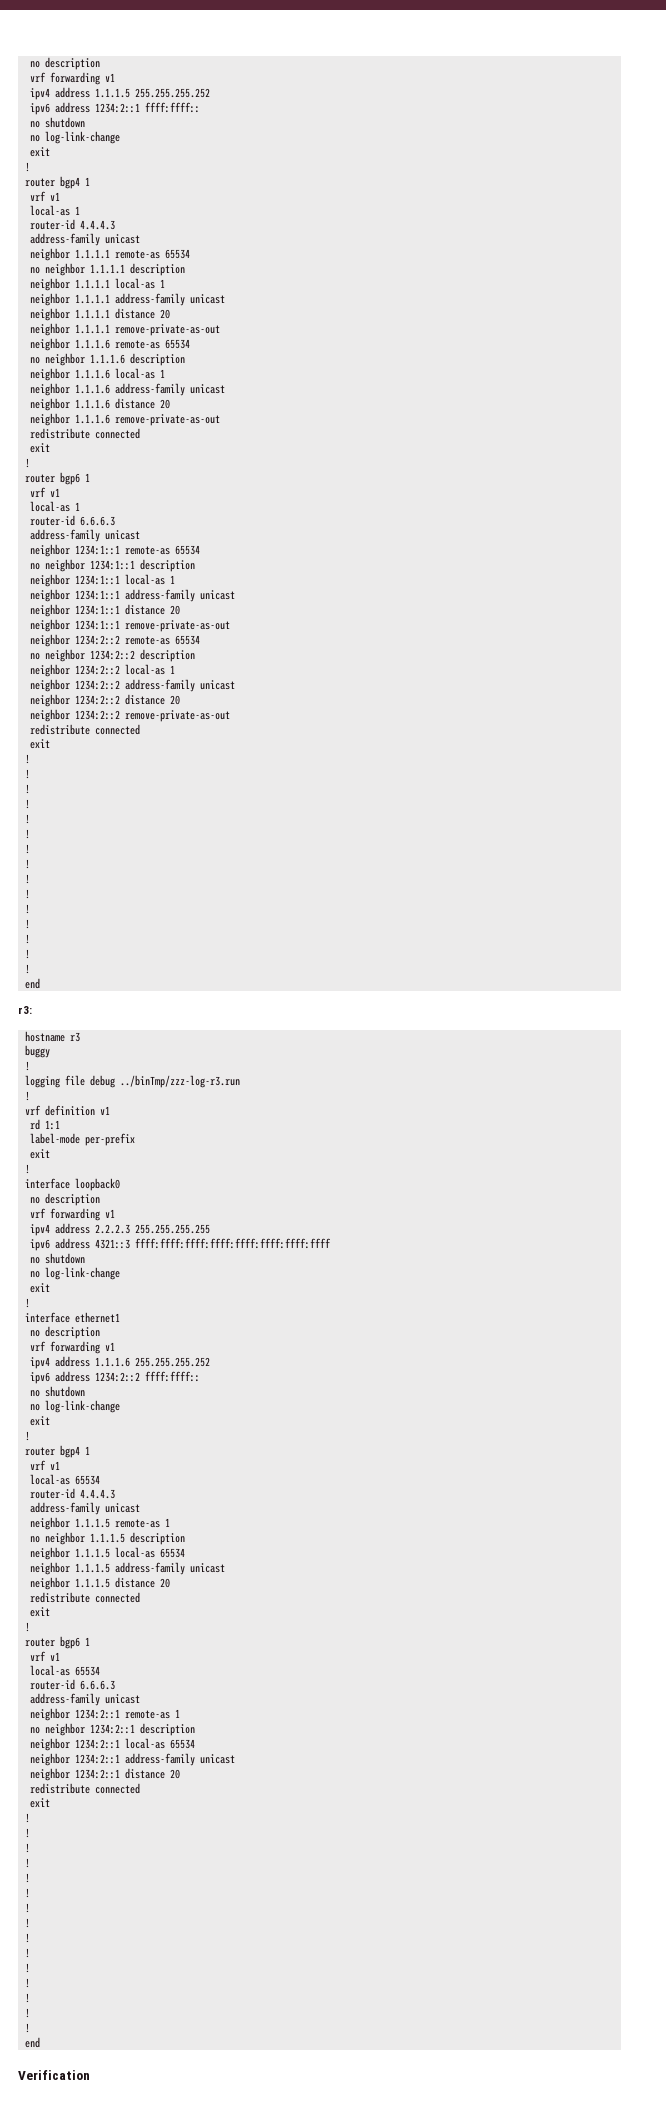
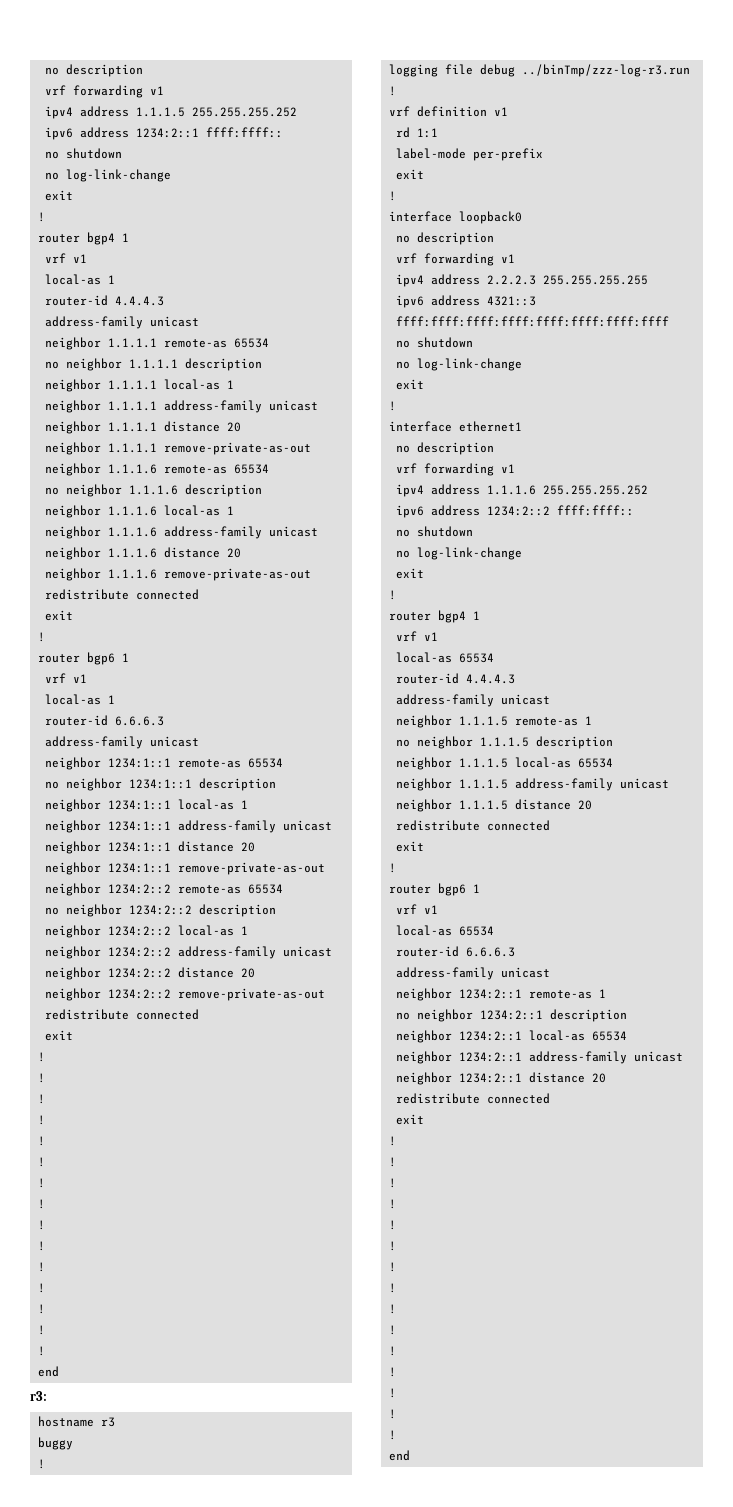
[18,2070,90,2080] // Verification -> (410, 1455) none

